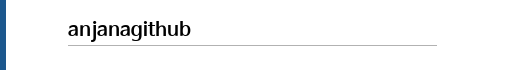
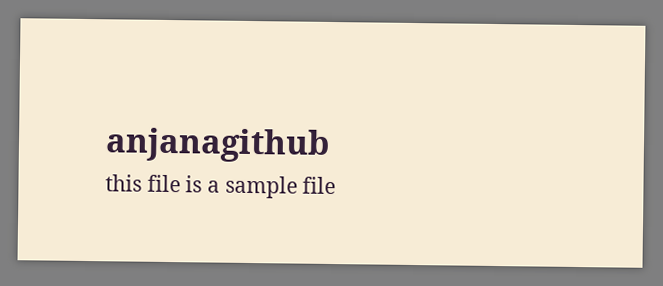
(191, 31) none -> [105,174,337,199] // this file is a sample file

